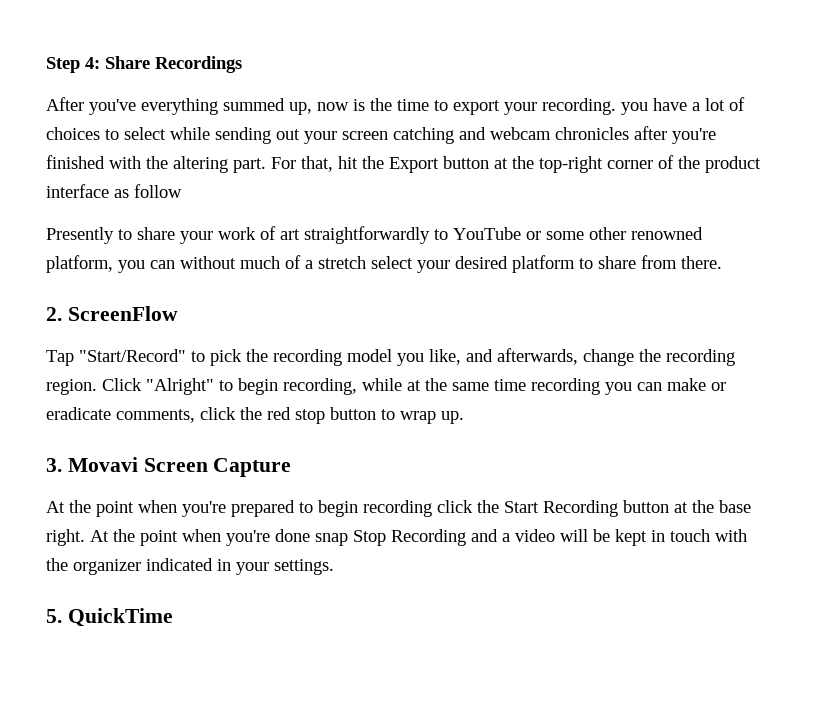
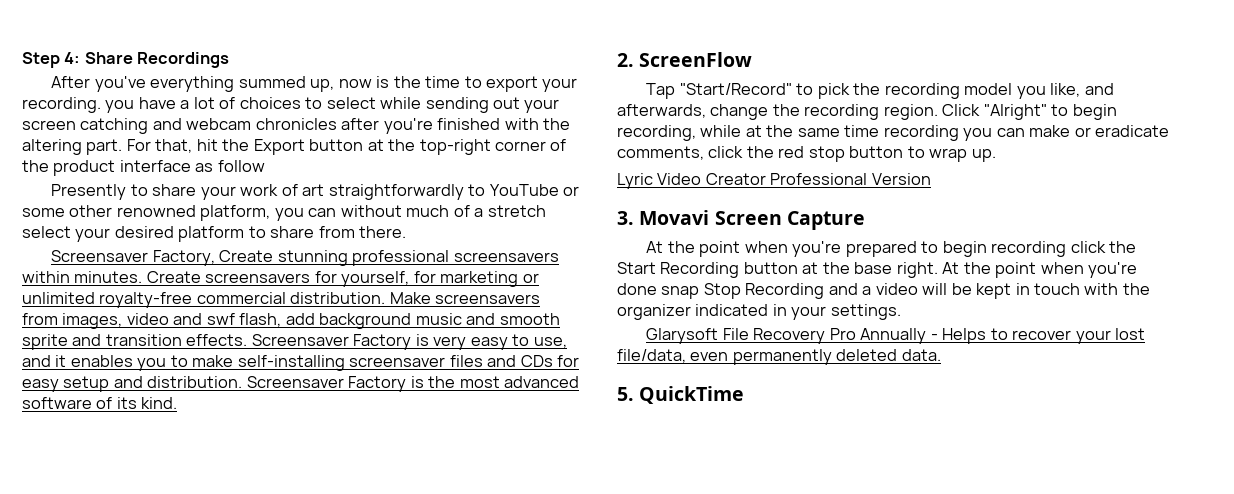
(722, 262) none -> [51,250,559,266] [22,271,539,287] [22,292,541,308] [22,313,560,329] [22,334,567,350] [22,355,580,371] [22,376,580,392] [22,397,178,409] // Screensaver Factory, Create stunning professional screensavers within minutes. Create screensavers for yourself, for marketing or unlimited royalty-free commercial distribution. Make screensavers from images, video and swf flash, add background music and smooth sprite and transition effects. Screensaver Factory is very easy to use, and it enables you to make self-installing screensaver files and CDs for easy setup and distribution. Screensaver Factory is the most advanced software of its kind.
(464, 417) none -> [617,173,931,189] // Lyric Video Creator Professional Version
(334, 567) none -> [646,328,1145,344] [617,349,941,365] // Glarysoft File Recovery Pro Annually - Helps to recover your lost file/data, even permanently deleted data.

